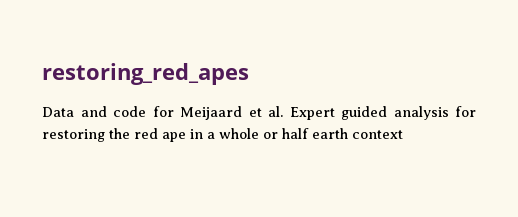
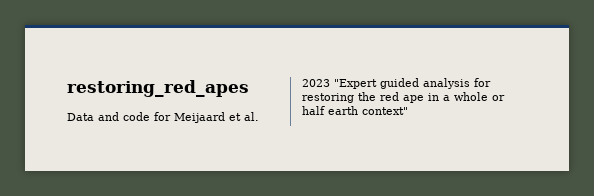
[289,107,335,120] Expert -> [302,79,377,89] 2023 "Expert
[352,130,403,139] context -> [362,107,408,115] context"

